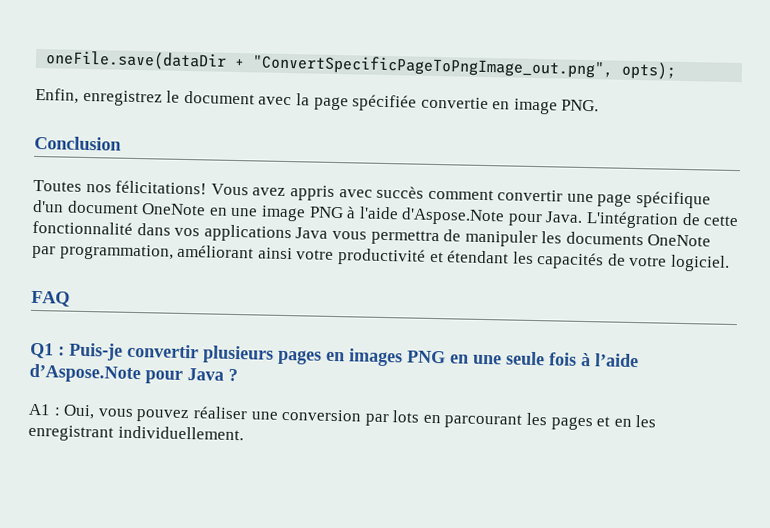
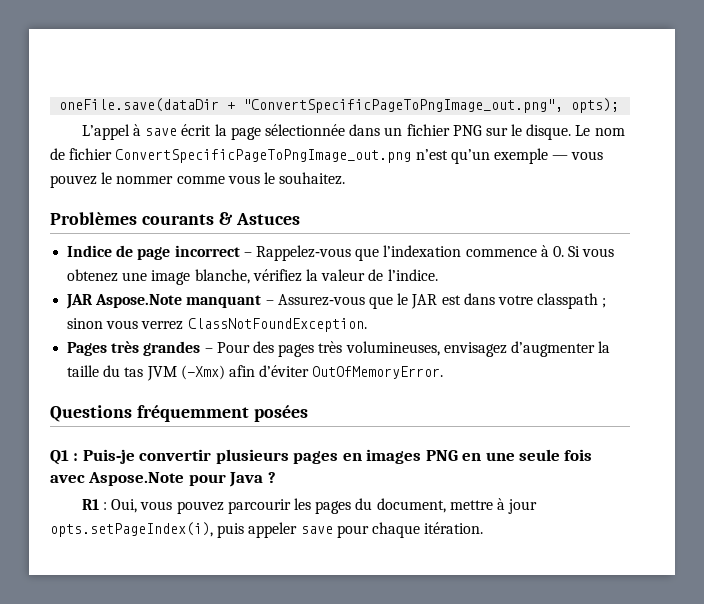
[35,87,600,115] [34,135,122,151] [33,179,712,209] [32,199,740,229] [32,220,712,248] [32,243,731,272] [31,290,70,307] Enfin, enregistrez le document avec la page spécifiée convertie en image PNG. // Conclusion // Toutes nos félicitations! Vous avez appris avec succès comment convertir une page spécifique d'un document OneNote en une image PNG à l'aide d'Aspose.Note pour Java. L'intégration de cette fonctionnalité dans vos applications Java vous permettra de manipuler les documents OneNote par programmation, améliorant ainsi votre productivité et étendant les capacités de votre logiciel. // FAQ -> [81,124,625,140] [50,148,604,164] [50,172,346,188] [50,212,300,225] [67,245,615,261] [67,269,438,285] [66,293,607,309] [67,318,367,332] [67,341,611,357] [67,365,444,381] [50,405,308,422] L’appel à save écrit la page sélectionnée dans un fichier PNG sur le disque. Le nom de fichier ConvertSpecificPageToPngImage_out.png n’est qu’un exemple — vous pouvez le nommer comme vous le souhaitez. // Problèmes courants & Astuces // Indice de page incorrect – Rappelez‑vous que l’indexation commence à 0. Si vous obtenez une image blanche, vérifiez la valeur de l’indice. // JAR Aspose.Note manquant – Assurez‑vous que le JAR est dans votre classpath ; sinon vous verrez ClassNotFoundException. // Pages très grandes – Pour des pages très volumineuses, envisagez d’augmenter la taille du tas JVM (-Xmx) afin d’éviter OutOfMemoryError. // Questions fréquemment posées
[580,352,639,368] [29,363,141,384] à l’aide d’Aspose.Note -> [50,472,185,486] avec Aspose.Note
[28,403,51,416] A1 -> [81,499,99,510] R1
[192,406,658,431] [28,424,244,442] réaliser une conversion par lots en parcourant les pages et en les enregistrant individuellement. -> [227,498,538,514] [50,522,484,538] parcourir les pages du document, mettre à jour opts.setPageIndex(i), puis appeler save pour chaque itération.

